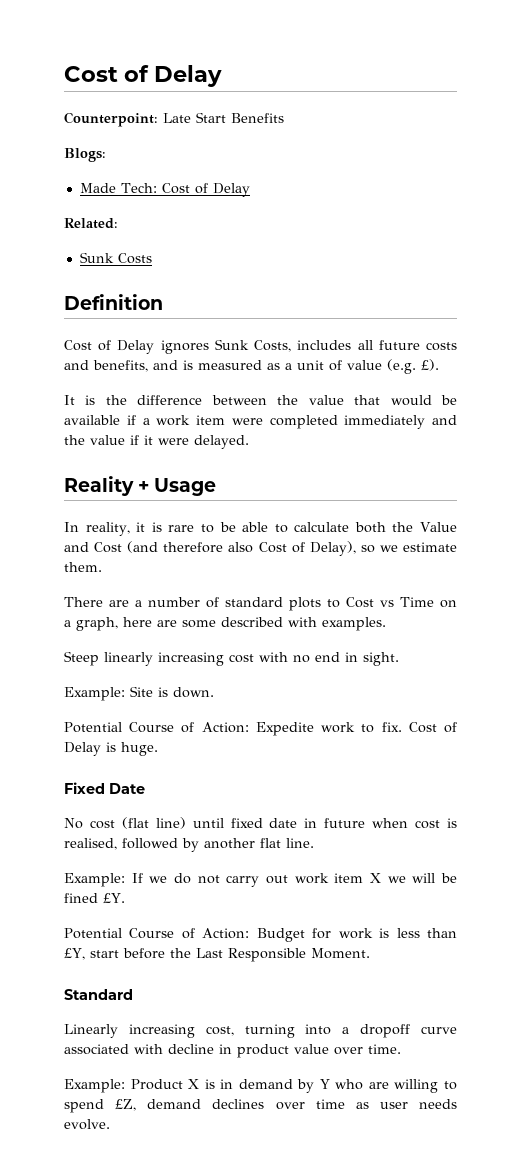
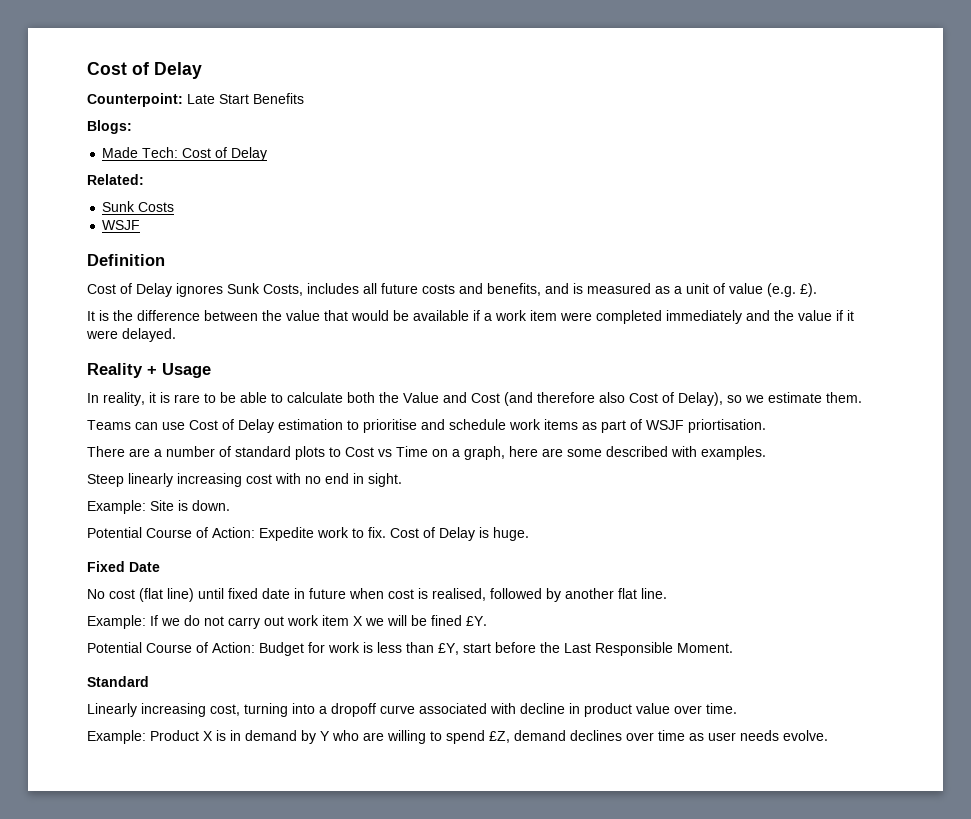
(152, 258) none -> [102,220,141,230] // WSJF
(102, 567) none -> [87,419,766,433] // Teams can use Cost of Delay estimation to prioritise and schedule work items as part of WSJF priortisation.

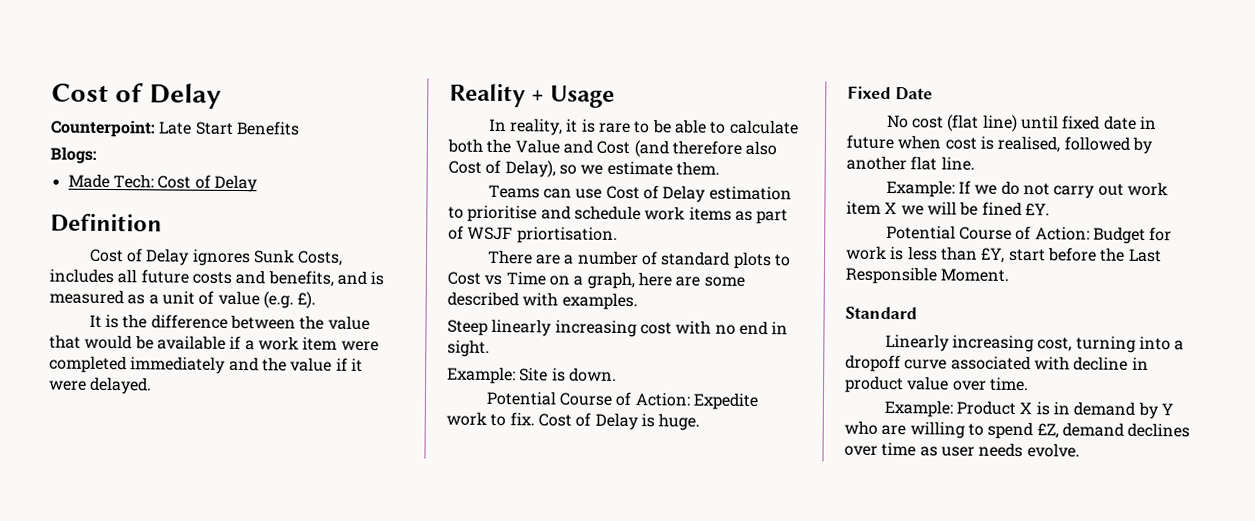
[87,174,144,185] [102,201,175,212] [102,220,141,230] // Related: // Sunk Costs // WSJF -> (258, 183) none

